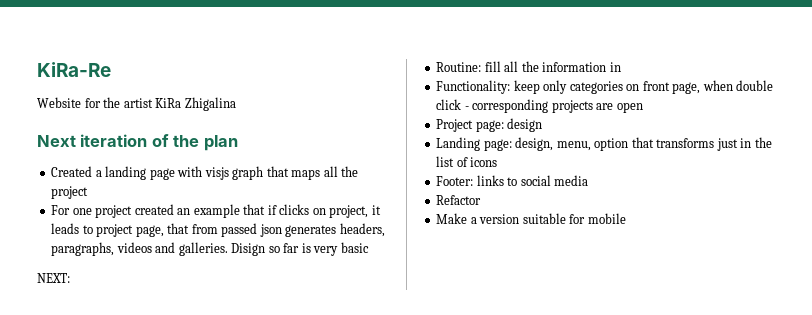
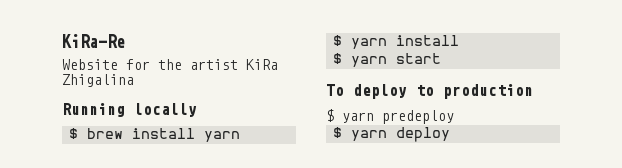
[37,134,238,151] [51,166,359,180] [51,186,89,199] [51,204,381,218] [51,223,385,237] [51,242,369,256] [37,273,70,283] [436,61,621,72] [436,80,774,94] [436,99,643,113] [436,118,543,132] [436,137,772,151] [436,156,498,167] [436,175,589,186] [436,195,482,205] [436,213,626,224] Next iteration of the plan // Created a landing page with visjs graph that maps all the project // For one project created an example that if clicks on project, it leads to project page, that from passed json generates headers, paragraphs, videos and galleries. Disign so far is very basic // NEXT: // Routine: fill all the information in // Functionality: keep only categories on front page, when double click - corresponding projects are open // Project page: design // Landing page: design, menu, option that transforms just in the list of icons // Footer: links to social media // Refactor // Make a version suitable for mobile -> [62,103,197,117] [69,128,241,142] [333,35,460,49] [333,53,442,67] [326,84,533,99] [326,109,454,124] [333,127,451,142] Running locally // $ brew install yarn // $ yarn install // $ yarn start // To deploy to production // $ yarn predeploy // $ yarn deploy

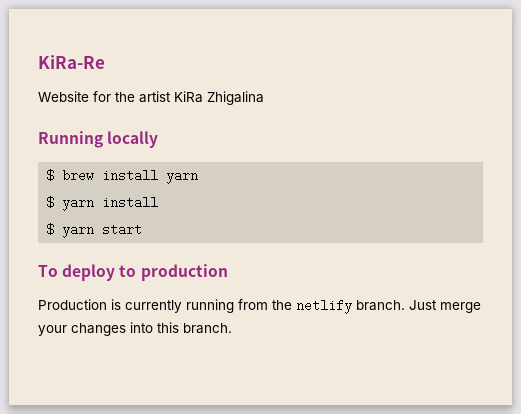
[326,109,454,124] [333,127,451,142] $ yarn predeploy // $ yarn deploy -> [38,299,481,314] [38,322,232,336] Production is currently running from the netlify branch. Just merge your changes into this branch.

